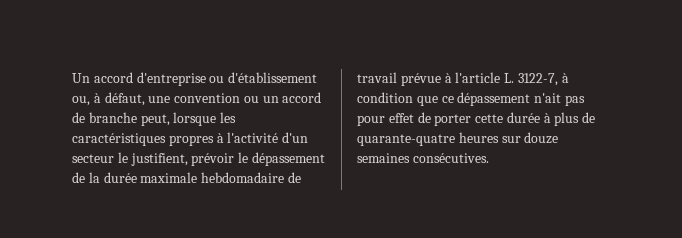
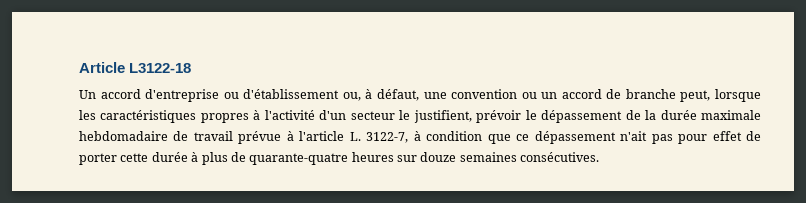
(72, 78) none -> [79,62,192,73] Article L3122-18 //

